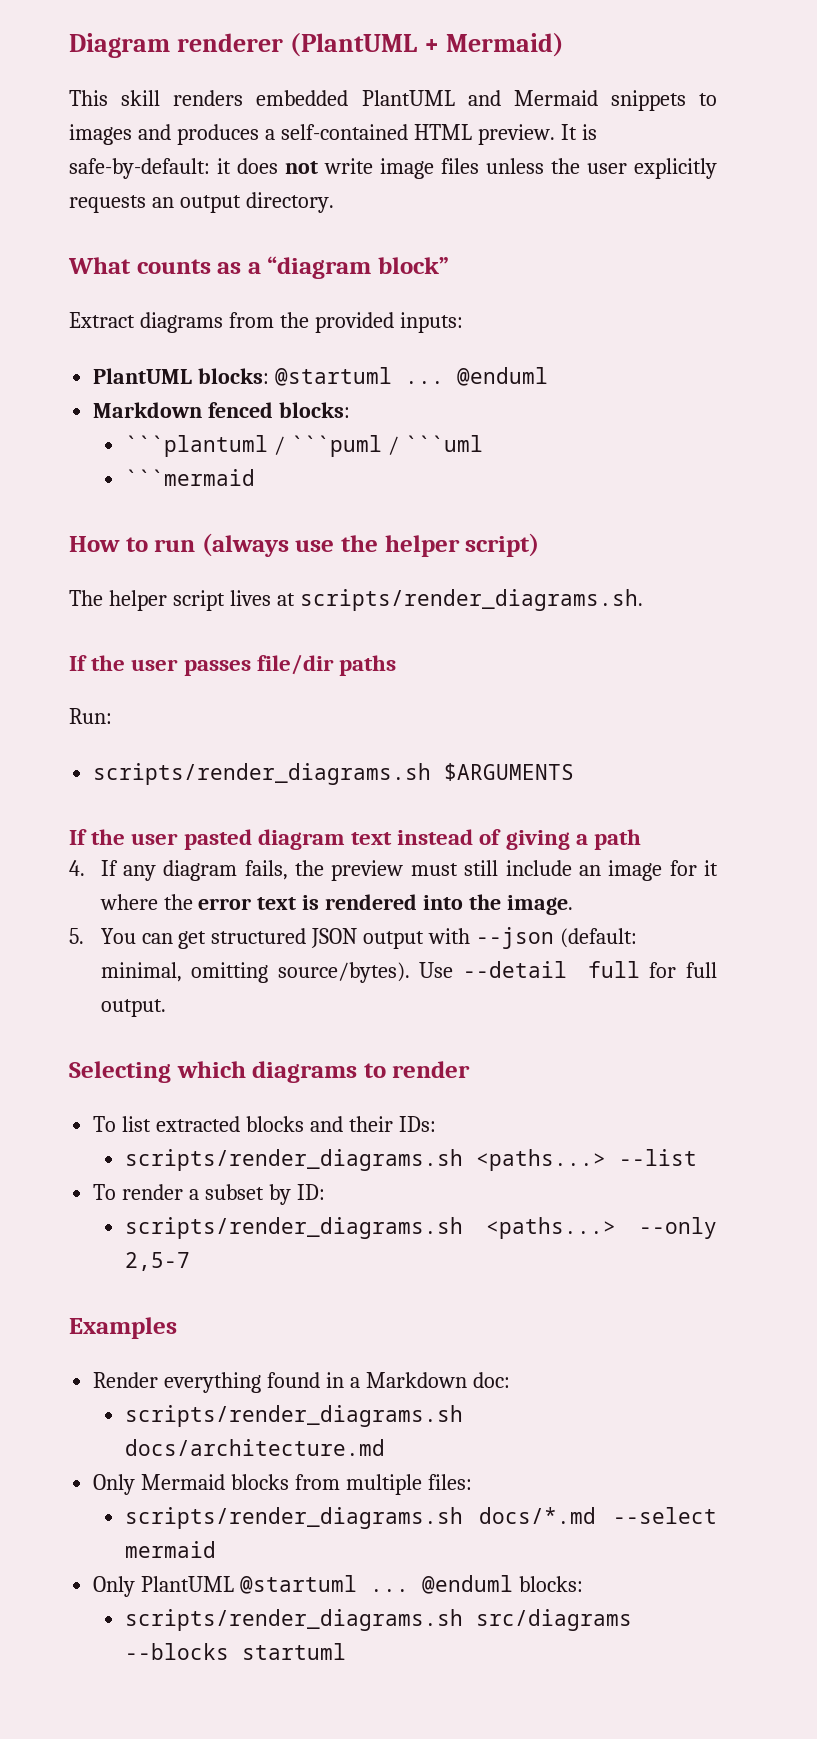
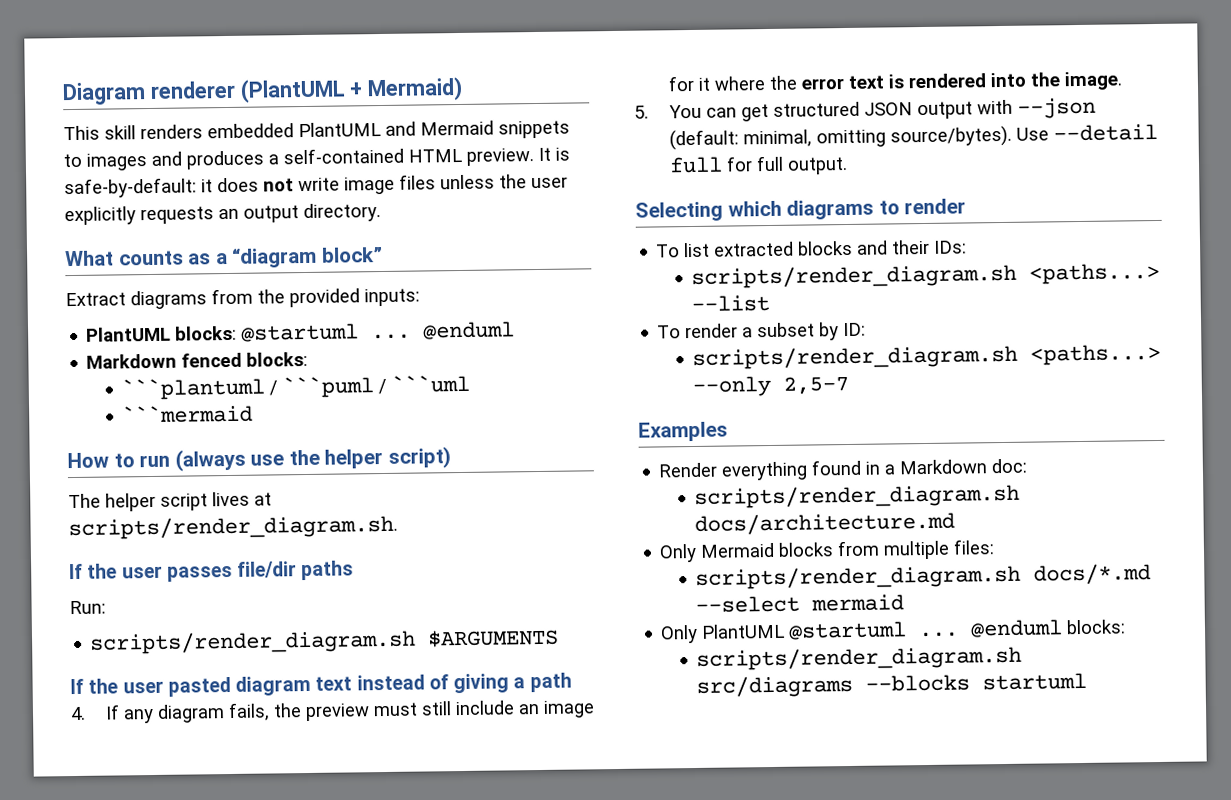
[299,589,643,611] scripts/render_diagrams.sh. -> [68,514,398,541] scripts/render_diagram.sh.
[93,763,432,785] scripts/render_diagrams.sh -> [89,629,417,655] scripts/render_diagram.sh
[124,1149,463,1171] scripts/render_diagrams.sh -> [691,263,1018,290] scripts/render_diagram.sh
[124,1217,463,1239] scripts/render_diagrams.sh -> [692,344,1019,371] scripts/render_diagram.sh
[124,1405,463,1427] scripts/render_diagrams.sh -> [694,483,1021,509] scripts/render_diagram.sh
[124,1507,463,1529] scripts/render_diagrams.sh -> [695,564,1022,590] scripts/render_diagram.sh
[124,1609,463,1631] scripts/render_diagrams.sh -> [696,645,1023,671] scripts/render_diagram.sh

